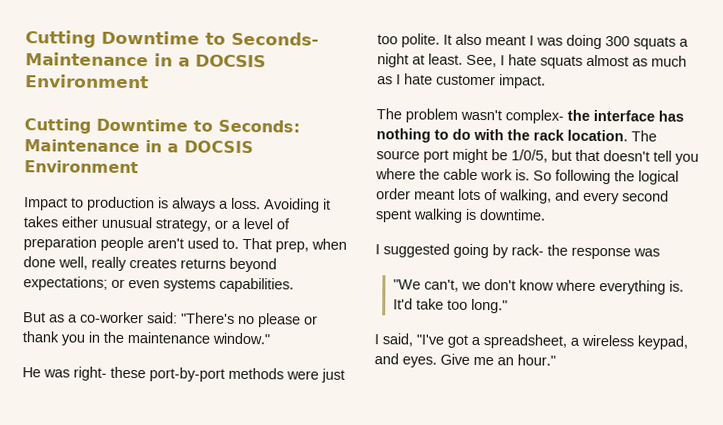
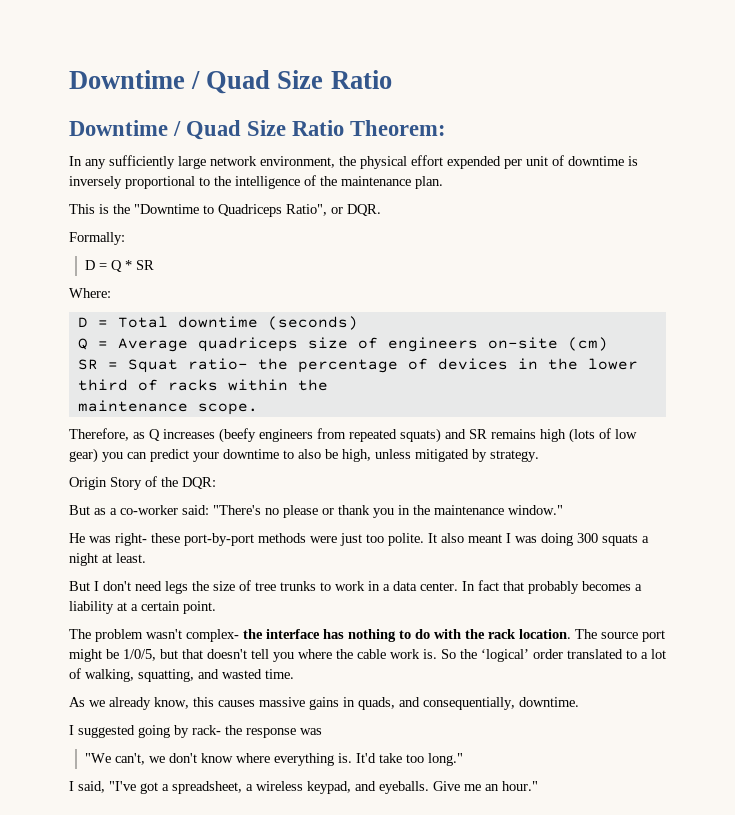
[25,30,319,48] [25,52,266,68] [25,74,149,89] [24,118,300,134] [24,139,254,154] [24,160,139,174] [24,196,331,213] [23,216,290,232] [23,236,347,253] [23,256,277,273] [23,276,294,293] Cutting Downtime to Seconds- Maintenance in a DOCSIS Environment // Cutting Downtime to Seconds: Maintenance in a DOCSIS Environment // Impact to production is always a loss. Avoiding it takes either unusual strategy, or a level of preparation people aren't used to. That prep, when done well, really creates returns beyond expectations; or even systems capabilities. -> [69,70,392,94] [69,120,447,140] [69,155,638,169] [69,175,443,189] [69,204,381,217] [69,232,125,245] [85,260,155,272] [69,288,111,298] [77,316,358,330] [77,337,608,352] [77,358,638,373] [77,379,328,391] [77,400,258,415] [69,428,637,443] [69,448,539,463] [69,476,216,490] Downtime / Quad Size Ratio // Downtime / Quad Size Ratio Theorem: // In any sufficiently large network environment, the physical effort expended per unit of downtime is inversely proportional to the intelligence of the maintenance plan. // This is the "Downtime to Quadriceps Ratio", or DQR. // Formally: // D = Q * SR // Where: // D = Total downtime (seconds) // Q = Average quadriceps size of engineers on-site (cm) // SR = Squat ratio- the percentage of devices in the lower third of racks within the // maintenance scope. // Therefore, as Q increases (beefy engineers from repeated squats) and SR remains high (lots of low gear) you can predict your downtime to also be high, unless mitigated by strategy. // Origin Story of the DQR:
[466,54,687,69] [377,73,546,89] See, I hate squats almost as much as I hate customer impact. -> [69,580,642,594] [69,601,216,614] // But I don't need legs the size of tree trunks to work in a data center. In fact that probably becomes a liability at a certain point.
[555,169,679,185] [376,188,669,205] [375,208,477,223] following the logical order meant lots of walking, and every second spent walking is -> [460,649,666,662] [69,668,294,682] [69,697,515,710] the ‘logical’ order translated to a lot of walking, squatting, and wasted time. // As we already know, this causes massive gains in quads, and consequentially,
[402,356,437,368] eyes. -> [379,781,429,794] eyeballs.

